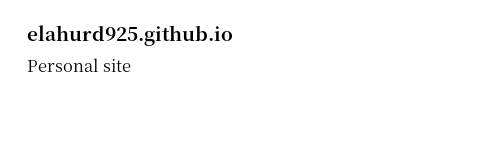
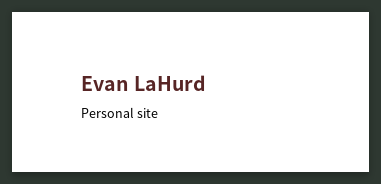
[27,25,233,46] elahurd925.github.io -> [81,75,207,91] Evan LaHurd

